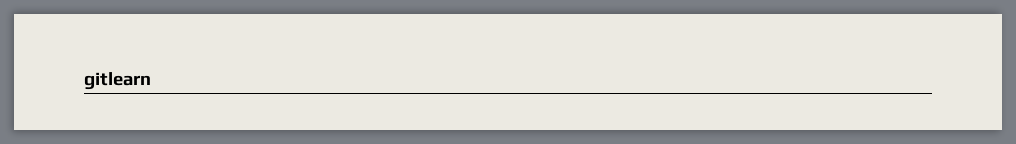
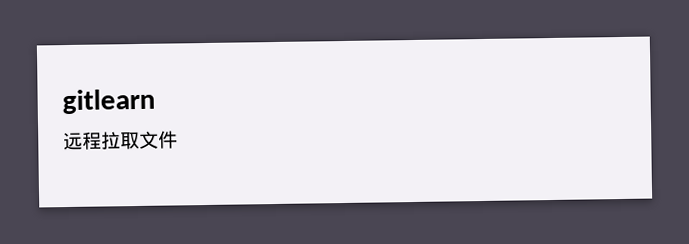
(151, 81) none -> [63,130,178,151] // 远程拉取文件

